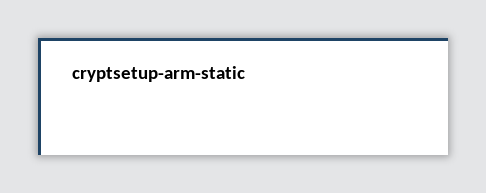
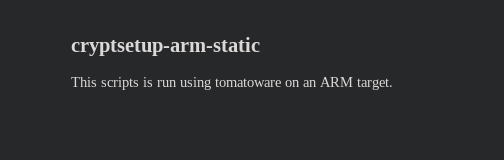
(245, 74) none -> [71,77,393,90] // This scripts is run using tomatoware on an ARM target.

